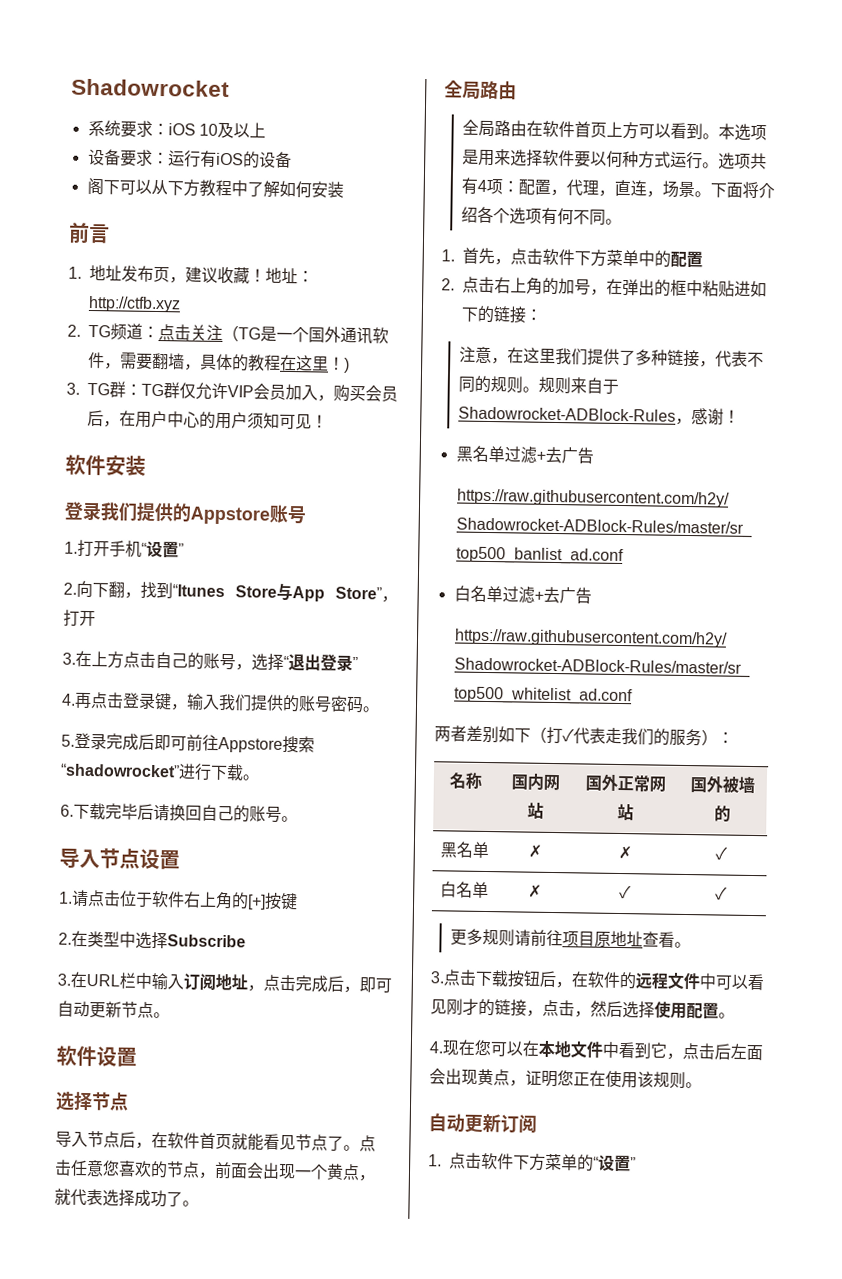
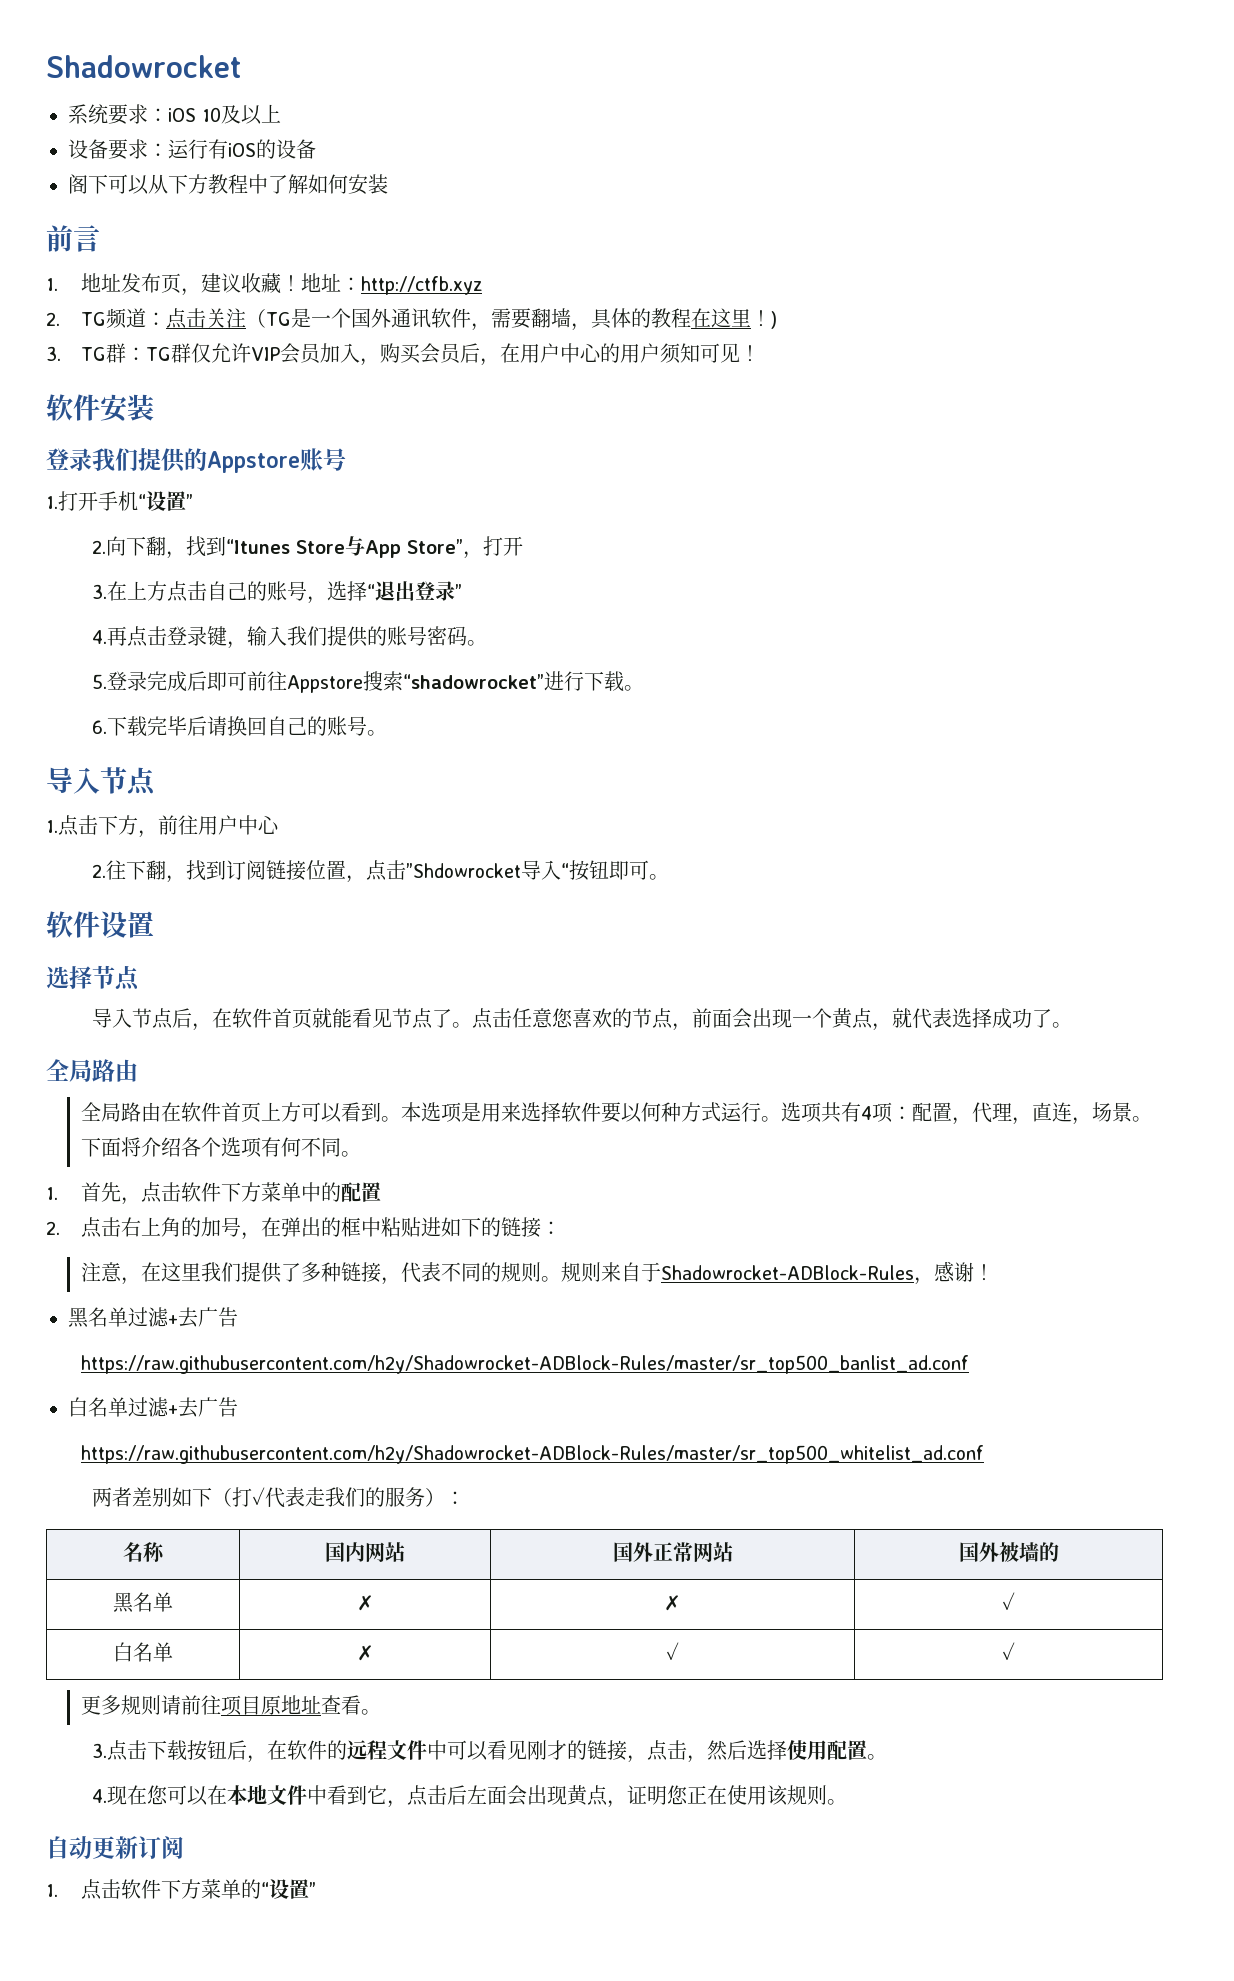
[139,848,180,870] [58,889,298,911] [58,930,246,950] [57,971,392,994] [57,1000,154,1019] 设置 // 1.请点击位于软件右上角的[+]按键 // 2.在类型中选择Subscribe // 3.在URL栏中输入订阅地址，点击完成后，即可自动更新节点 -> [46,815,280,838] [92,860,650,883] // 1.点击下方，前往用户中心 // 2.往下翻，找到订阅链接位置，点击”Shdowrocket导入“按钮即可

